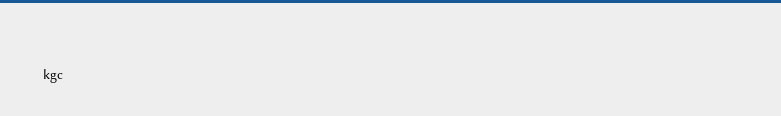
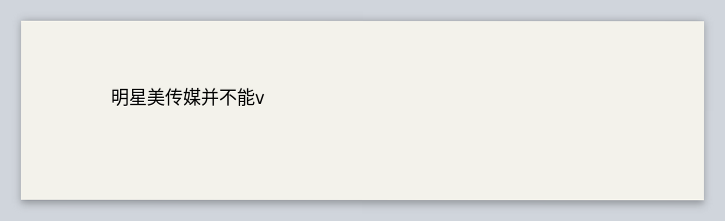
[43,69,63,83] kgc -> [111,87,266,107] 明星美传媒并不能v

